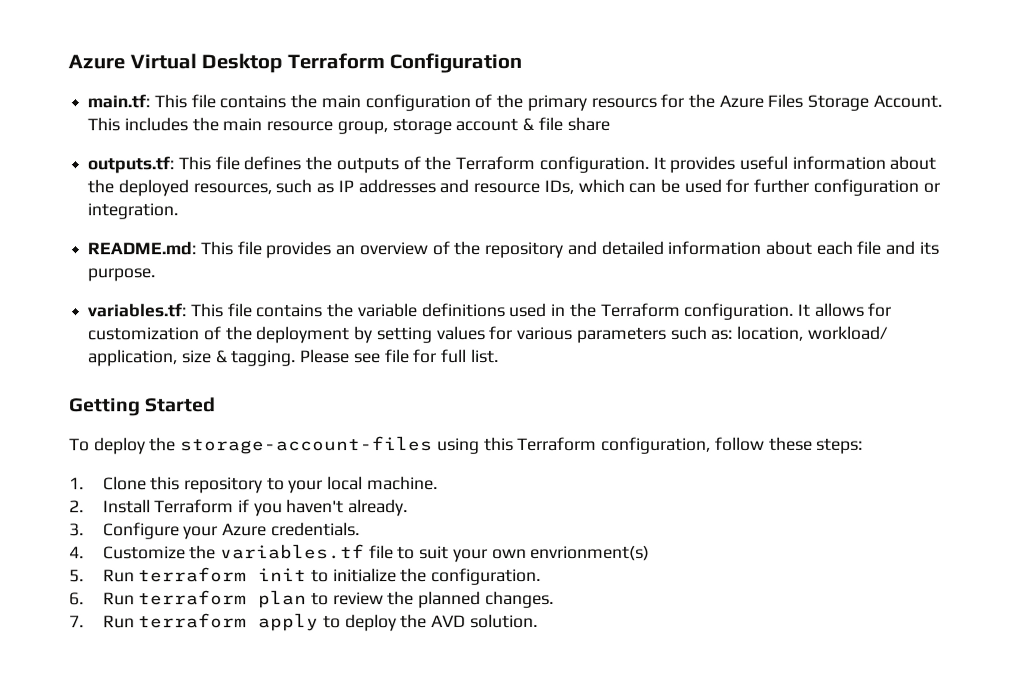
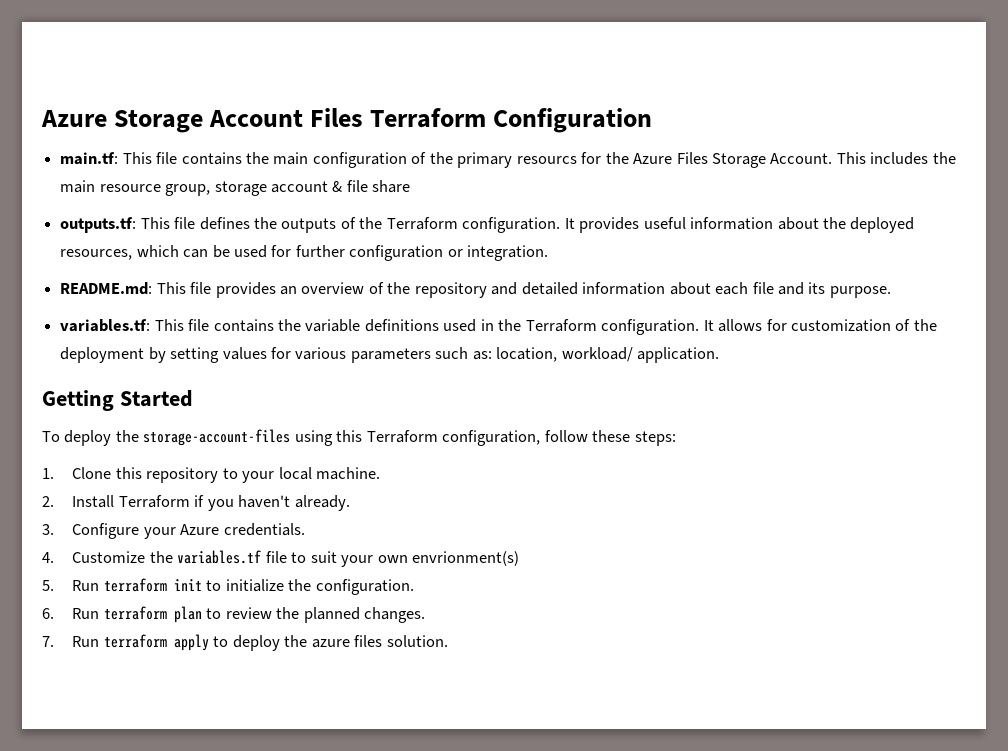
[68,53,283,74] Azure Virtual Desktop -> [41,108,364,133] Azure Storage Account Files
[275,179,574,194] such as IP addresses and resource IDs, -> (133, 254) none
[88,349,499,367] application, size & tagging. Please see file for full list. -> [637,347,720,363] application.
[431,615,467,628] AVD -> [311,635,383,648] azure files

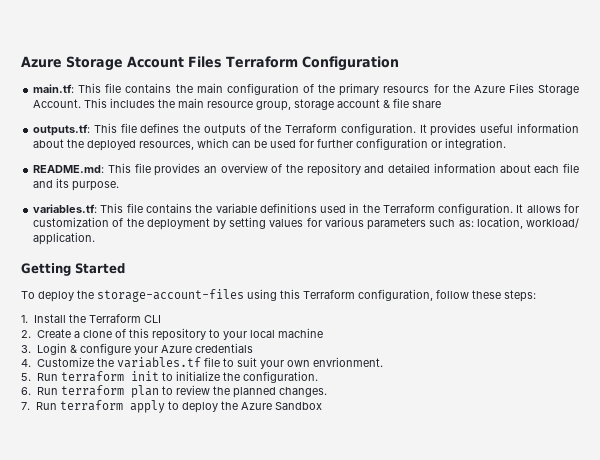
[72,467,112,479] Clone -> [33,314,161,323] [21,329,126,338] Install the Terraform CLI // 2. Create a clone of
[316,467,381,480] [42,495,350,511] [42,523,140,539] machine. // 2. Install Terraform if you haven't already. // 3. Configure -> [277,328,323,338] [21,343,131,355] machine // 3. Login & configure
[223,523,305,536] credentials. -> [194,343,253,353] credentials
[412,551,520,566] envrionment(s) -> [312,357,383,367] envrionment.
[311,635,448,648] azure files solution. -> [240,402,322,410] Azure Sandbox

